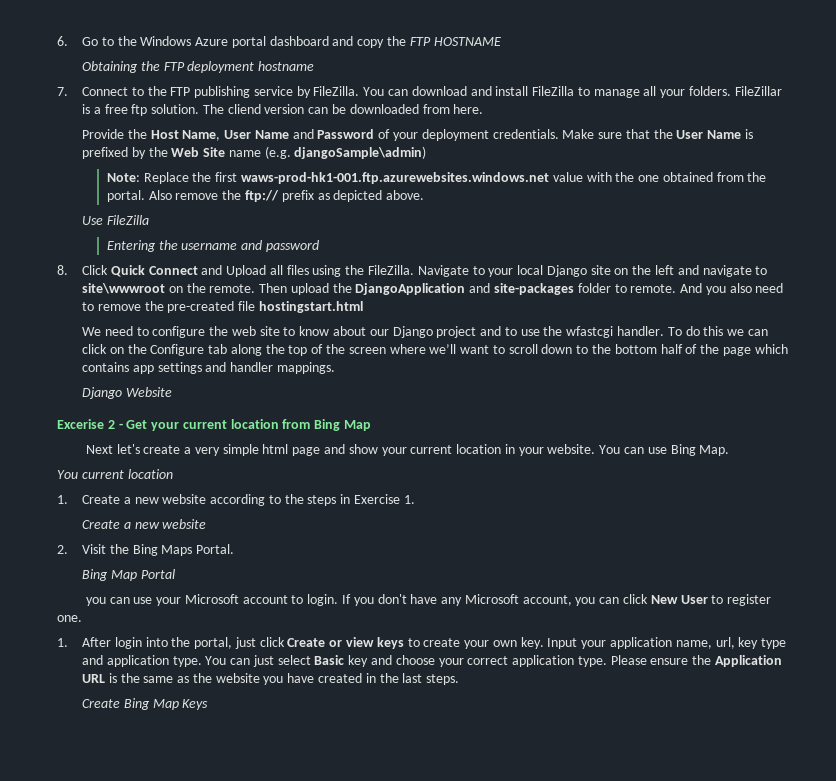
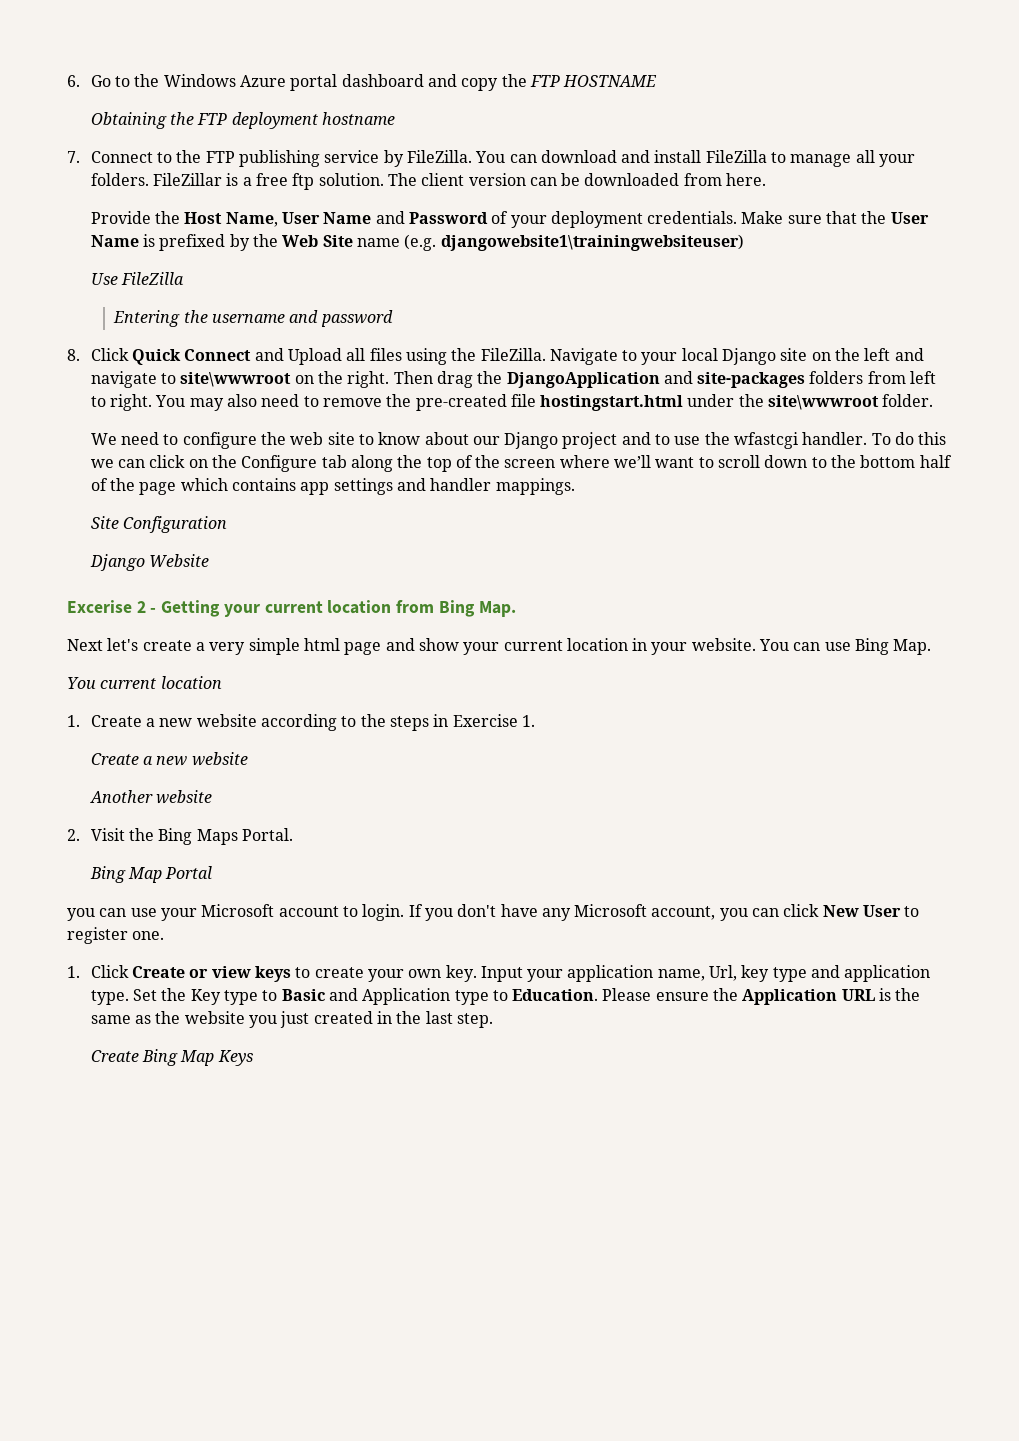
[227,104,261,114] cliend -> [421,173,465,186] client
[294,146,427,159] [106,172,767,184] [106,190,425,202] djangoSample\admin) // Note: Replace the first waws-prod-hk1-001.ftp.azurewebsites.windows.net value with the one obtained from the portal. Also remove the ftp:// prefix as depicted above. -> [440,234,744,251] djangowebsite1\trainingwebsiteuser)
[209,283,329,295] remote. Then upload -> [347,371,473,388] right. Then drag
[577,283,726,295] folder to remote. And you -> [809,371,937,384] [90,394,224,411] folders from left to right. You may
(363, 307) none -> [687,394,934,410] under the site\wwwroot folder.
(335, 368) none -> [90,516,227,533] // Site Configuration
[126,420,148,429] Get -> [161,600,221,617] Getting
[344,420,372,431] Map -> [478,601,516,617] Map.
(207, 524) none -> [89,790,212,804] // Another website
[81,637,285,649] After login into the portal, just click -> [90,965,129,978] Click
[715,637,735,649] url, -> [709,965,738,981] Url,
[205,655,607,667] You can just select Basic key and choose your correct application type. -> [132,988,599,1005] Set the Key type to Basic and Application type to Education.
[287,673,315,683] have -> [280,1011,310,1028] just
[426,674,460,685] steps. -> [456,1013,493,1028] step.

